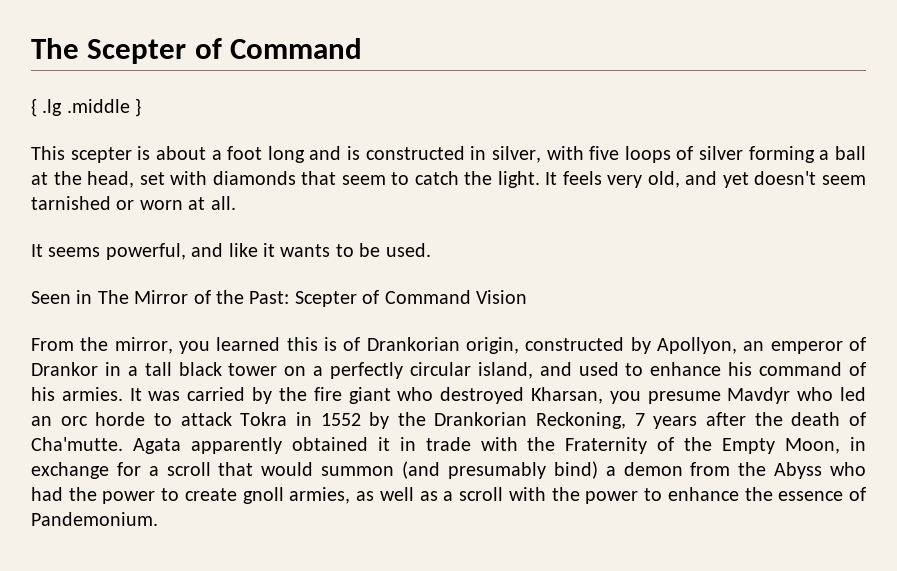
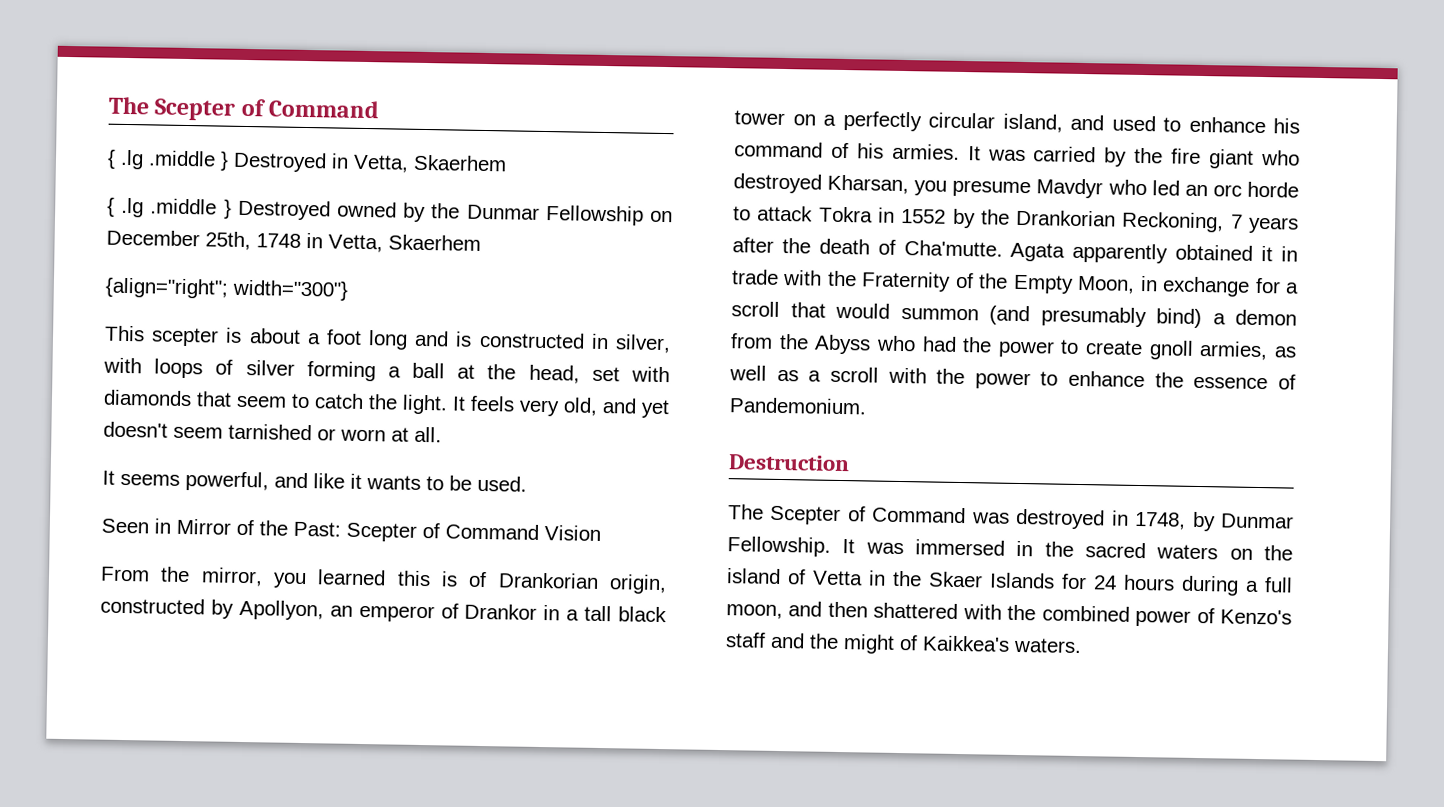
(142, 107) none -> [233,151,507,173] [107,197,673,226] [106,229,481,253] [105,277,348,301] Destroyed in Vetta, Skaerhem // { .lg .middle } Destroyed owned by the Dunmar Fellowship on December 25th, 1748 in Vetta, Skaerhem // {align="right"; width="300"}
[589,146,620,160] five -> (142, 365) none
[97,290,129,304] The -> (171, 526) none
(158, 519) none -> [728,454,850,472] [728,504,1294,532] [727,536,1293,561] [726,568,1293,596] [726,601,1292,627] [725,632,1082,654] // Destruction // The Scepter of Command was destroyed in 1748, by Dunmar Fellowship. It was immersed in the sacred waters on the island of Vetta in the Skaer Islands for 24 hours during a full moon, and then shattered with the combined power of Kenzo's staff and the might of Kaikkea's waters.

